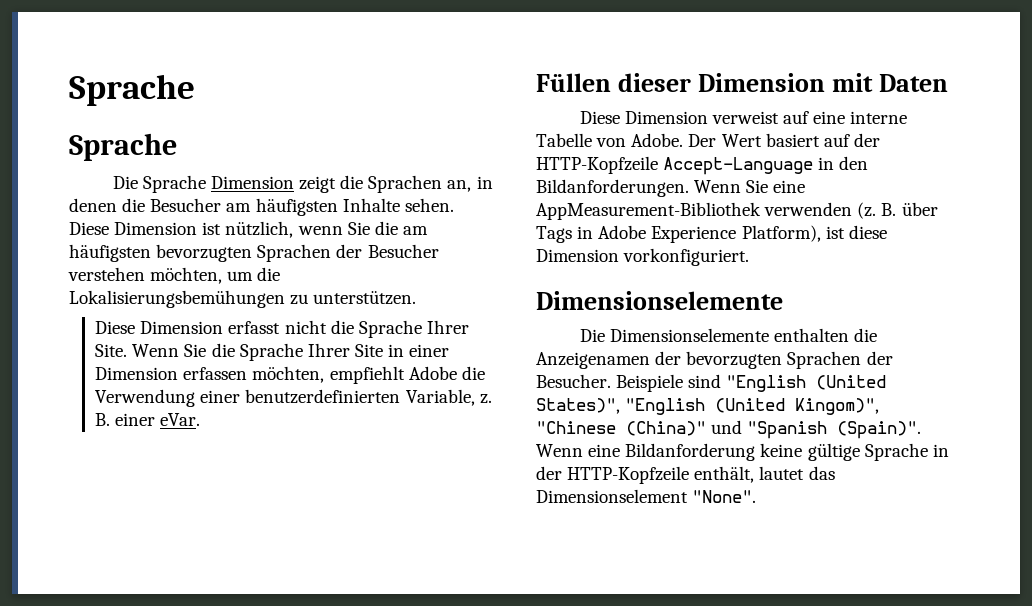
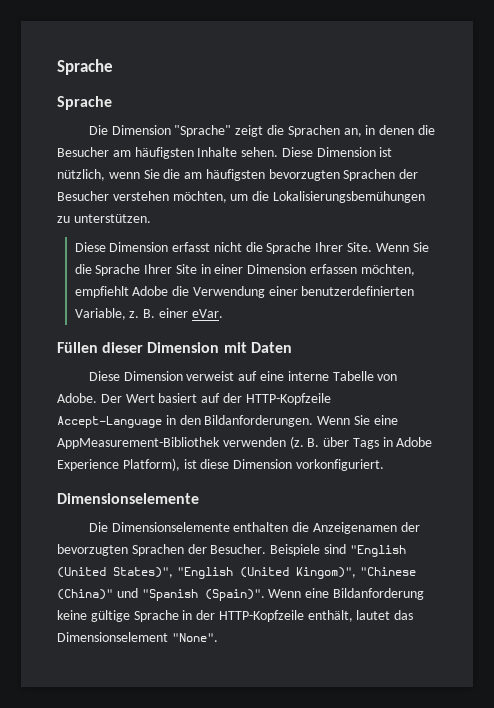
[142,175,294,193] Sprache Dimension -> [111,125,232,137] Dimension "Sprache"

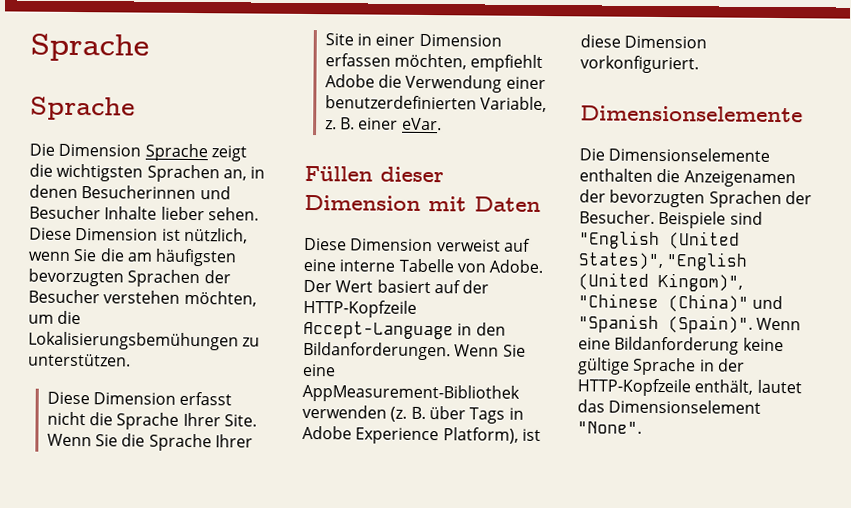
[174,125,232,137] "Sprache" -> [144,143,208,162] Sprache
(284, 130) none -> [56,163,144,182] wichtigsten
[417,125,435,135] [57,147,238,159] die Besucher am häufigsten Inhalte -> [81,185,231,200] [29,205,205,221] Besucherinnen und Besucher Inhalte lieber

